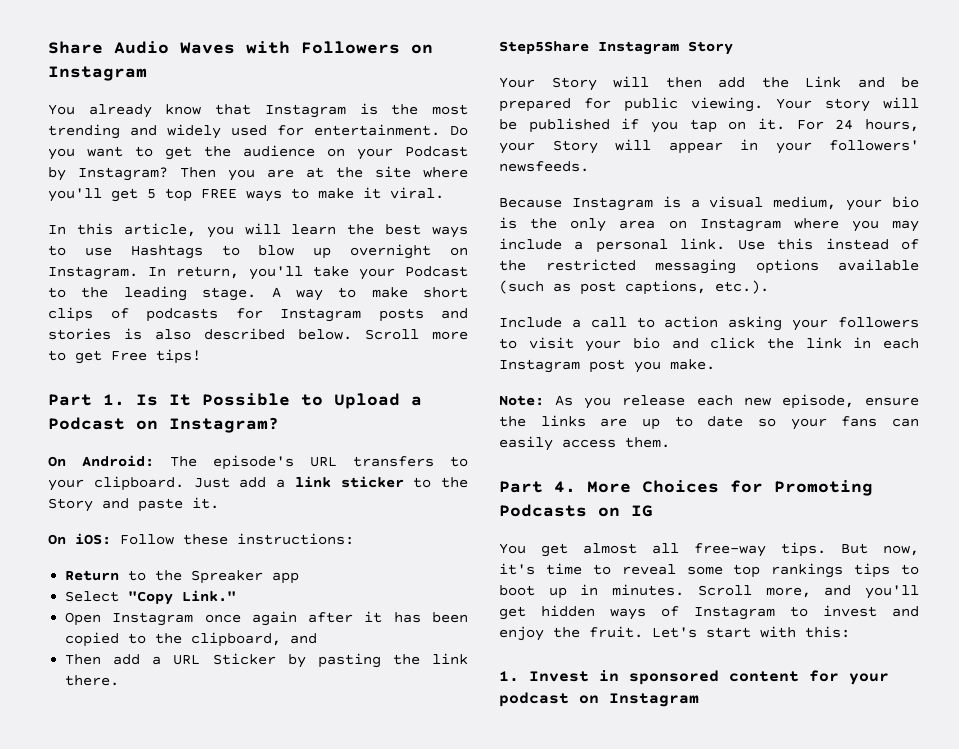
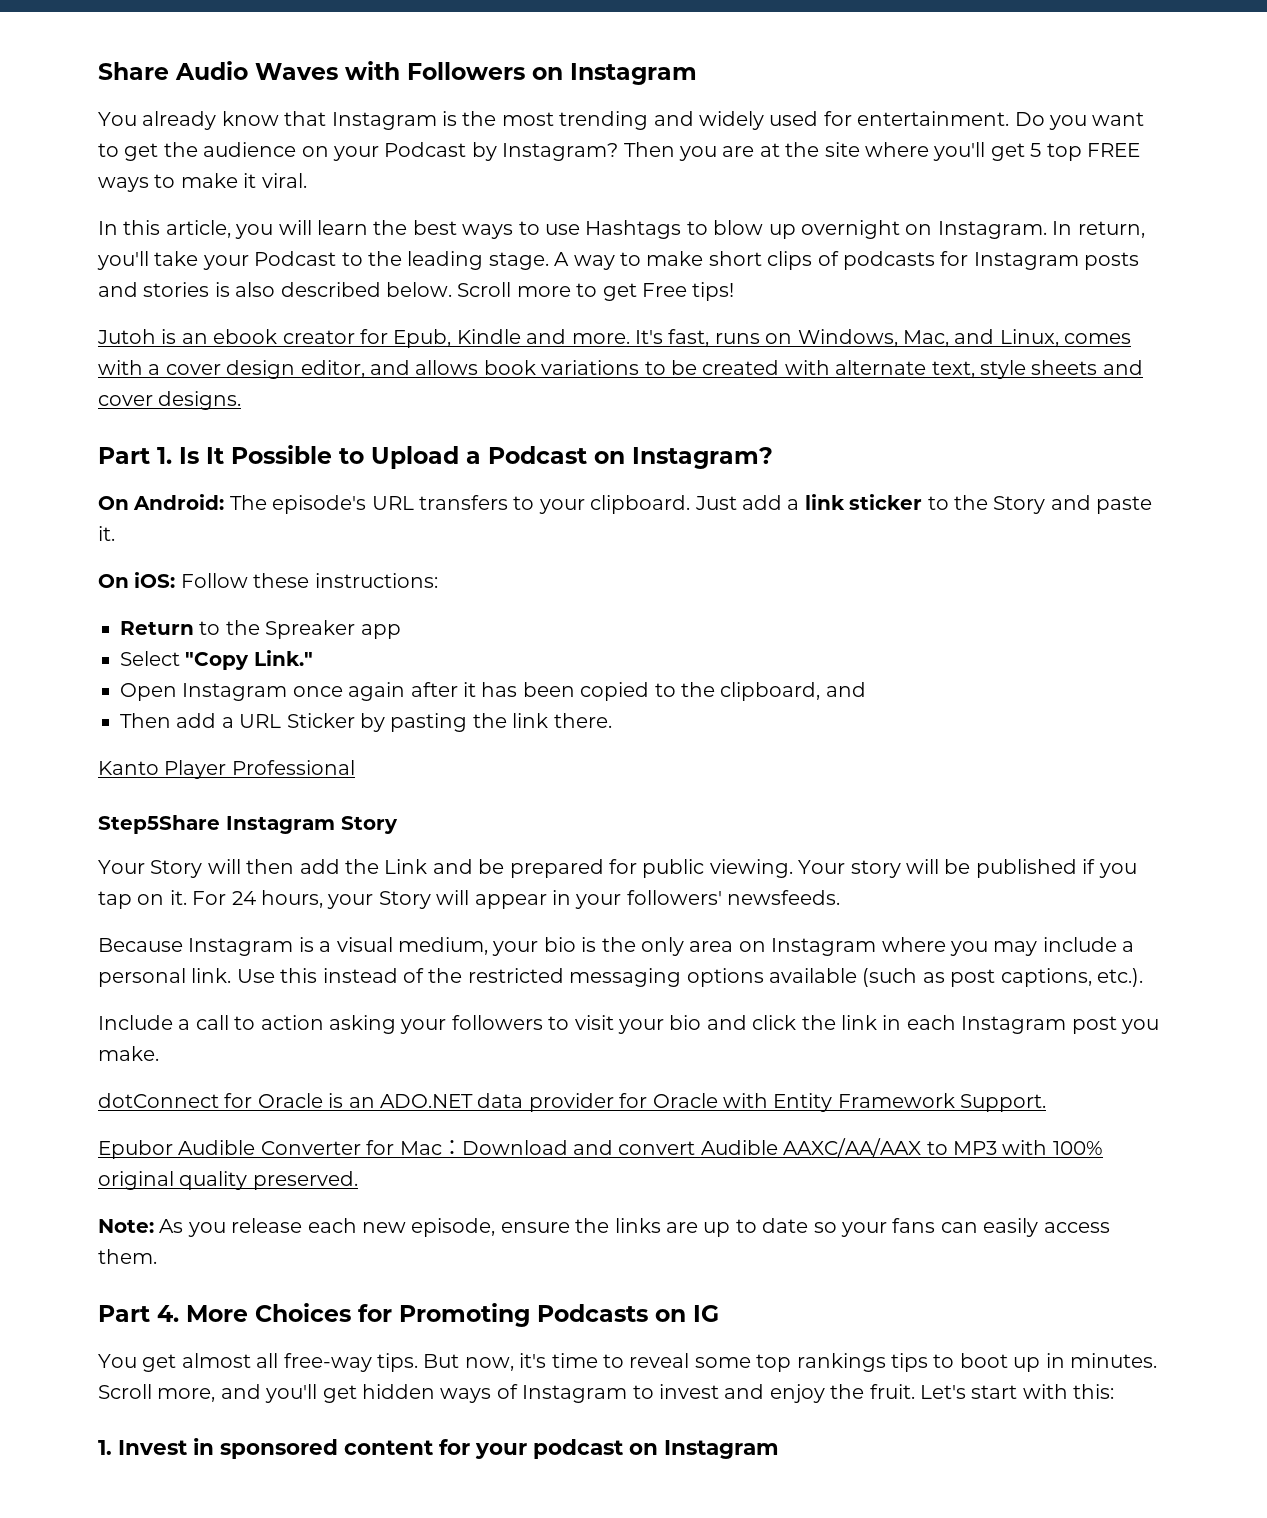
(201, 356) none -> [97,329,1132,348] [98,360,1143,379] [98,391,242,410] // Jutoh is an ebook creator for Epub, Kindle and more. It's fast, runs on Windows, Mac, and Linux, comes with a cover design editor, and allows book variations to be created with alternate text, style sheets and cover designs.
(120, 680) none -> [98,760,355,779] // Kanto Player Professional
(715, 364) none -> [98,1093,1047,1112] [98,1138,1103,1159] [98,1171,358,1190] // dotConnect for Oracle is an ADO.NET data provider for Oracle with Entity Framework Support. // Epubor Audible Converter for Mac：Download and convert Audible AAXC/AA/AAX to MP3 with 100% original quality preserved.

